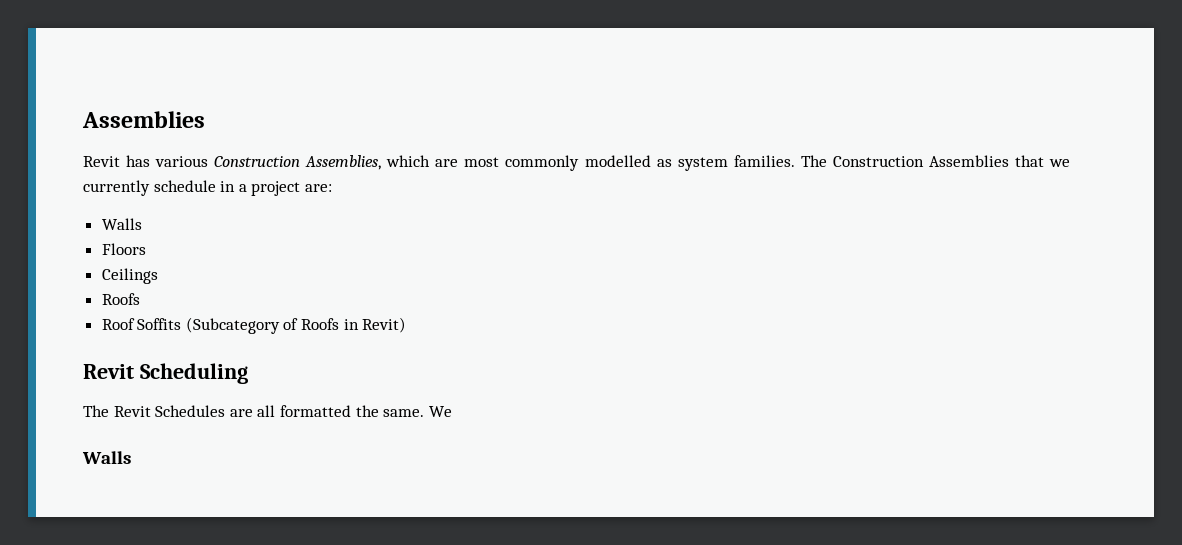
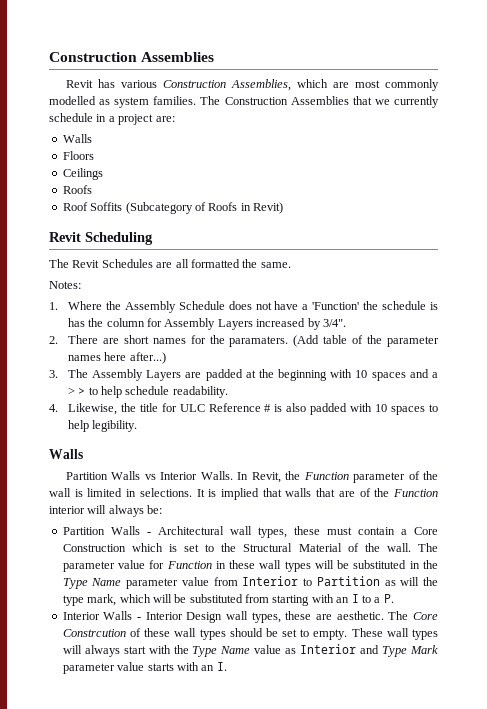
(82, 119) none -> [49,52,137,62] Construction
[428,406,452,417] [82,451,131,464] We // Walls -> [49,281,81,289] [49,301,438,313] [67,318,346,330] [49,335,440,347] [67,352,166,364] [49,369,438,381] [67,386,228,398] [49,403,439,415] [67,420,138,432] [49,449,83,459] [65,471,438,483] [49,488,439,500] [49,505,163,517] [62,526,438,538] [62,543,439,552] [62,560,438,572] [62,576,439,589] [62,594,394,606] [62,611,439,623] [62,628,438,640] [62,644,438,657] [62,662,227,674] // Notes: // 1. Where the Assembly Schedule does not have a 'Function' the schedule is has the column for Assembly Layers increased by 3/4". // 2. There are short names for the paramaters. (Add table of the parameter names here after...) // 3. The Assembly Layers are padded at the beginning with 10 spaces and a > > to help schedule readability. // 4. Likewise, the title for ULC Reference # is also padded with 10 spaces to help legibility. // Walls // Partition Walls vs Interior Walls. In Revit, the Function parameter of the wall is limited in selections. It is implied that walls that are of the Function interior will always be: // Partition Walls - Architectural wall types, these must contain a Core Construction which is set to the Structural Material of the wall. The parameter value for Function in these wall types will be substituted in the Type Name parameter value from Interior to Partition as will the type mark, which will be substituted from starting with an I to a P. // Interior Walls - Interior Design wall types, these are aesthetic. The Core Constrcution of these wall types should be set to empty. These wall types will always start with the Type Name value as Interior and Type Mark parameter value starts with an I.

